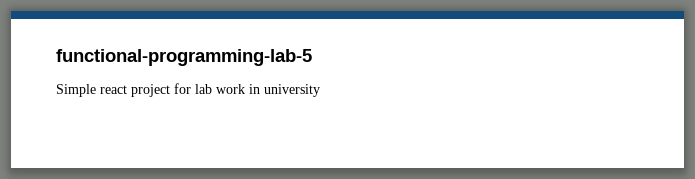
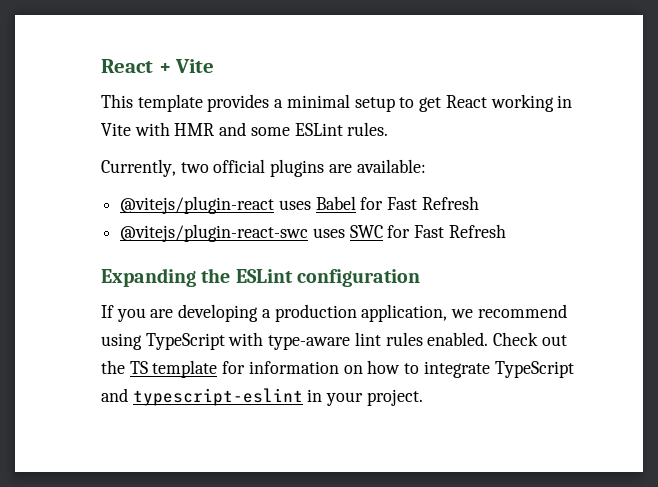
[56,49,312,66] [56,83,320,97] functional-programming-lab-5 // Simple react project for lab work in university -> [101,59,215,73] [101,94,573,112] [101,122,389,136] [101,159,426,177] [120,196,479,214] [120,224,506,242] [101,268,420,287] [101,304,567,322] [101,332,567,350] [101,360,574,378] [101,388,423,406] React + Vite // This template provides a minimal setup to get React working in Vite with HMR and some ESLint rules. // Currently, two official plugins are available: // @vitejs/plugin-react uses Babel for Fast Refresh // @vitejs/plugin-react-swc uses SWC for Fast Refresh // Expanding the ESLint configuration // If you are developing a production application, we recommend using TypeScript with type-aware lint rules enabled. Check out the TS template for information on how to integrate TypeScript and typescript-eslint in your project.

